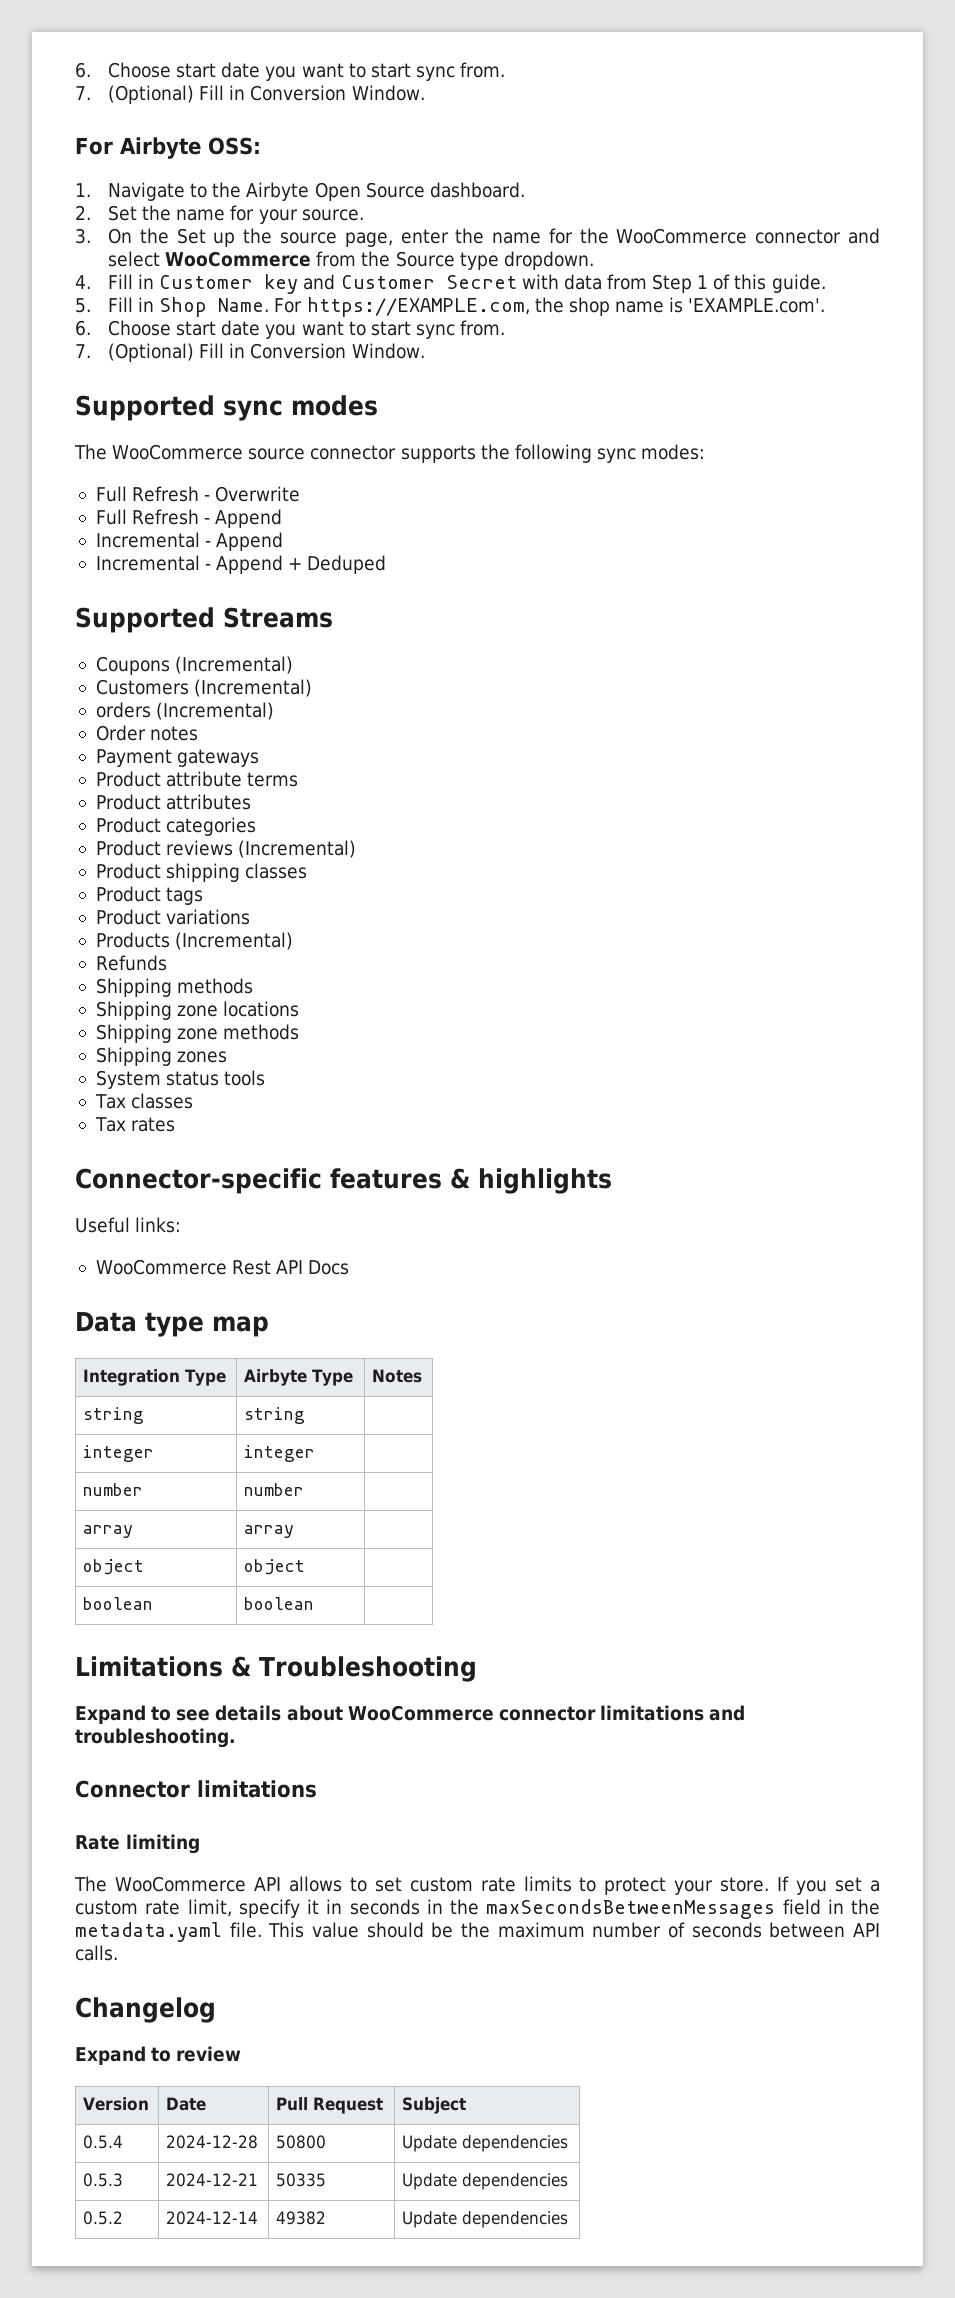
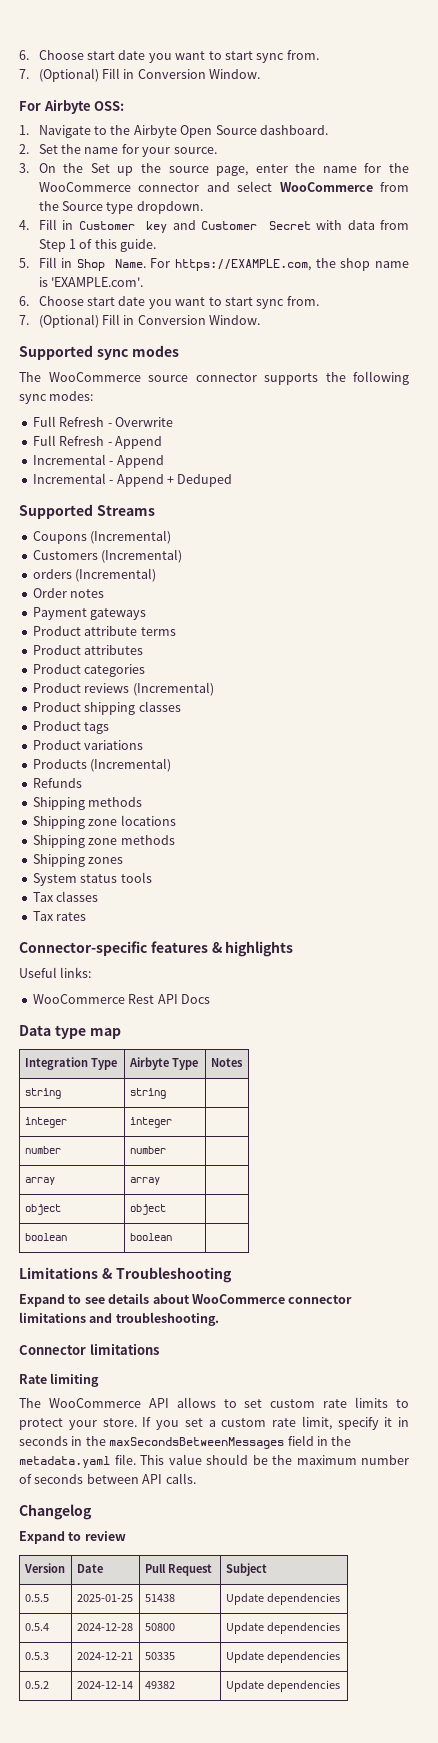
(467, 2105) none -> [24,1594,49,1602] [76,1594,133,1602] [144,1594,175,1602] [225,1593,340,1605] // 0.5.5 | 2025-01-25 | 51438 | Update dependencies

